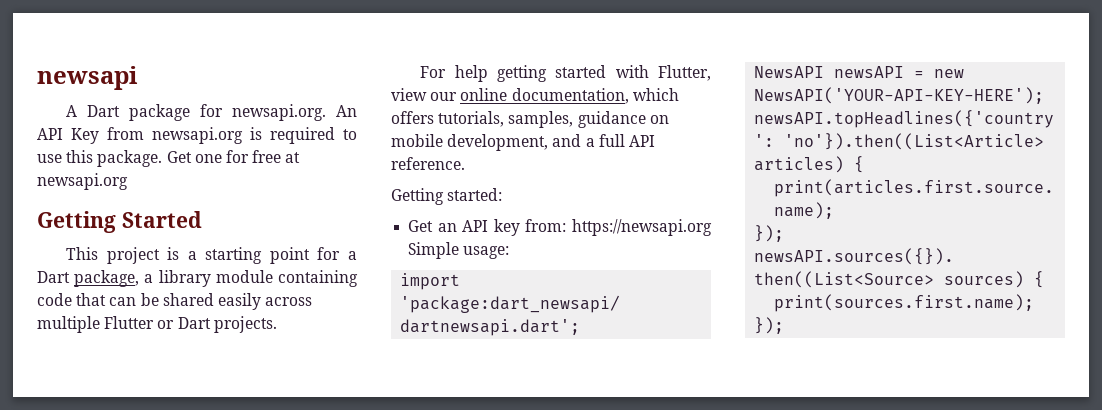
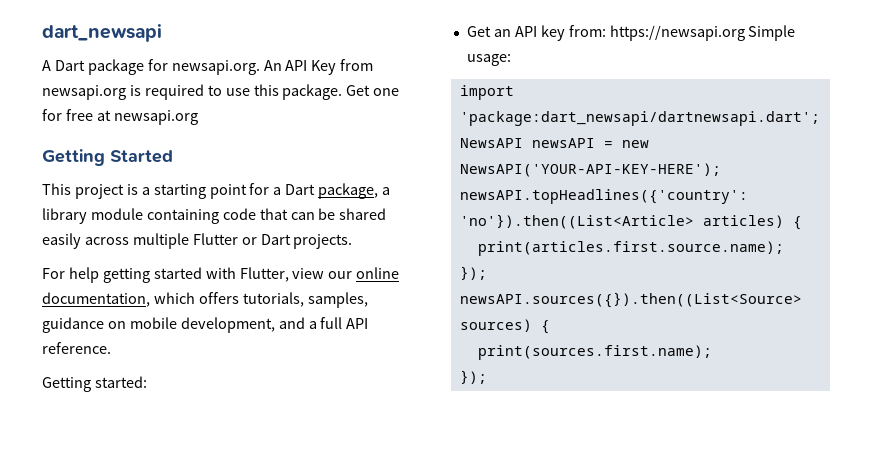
[37,66,138,90] newsapi -> [42,24,162,42] dart_newsapi

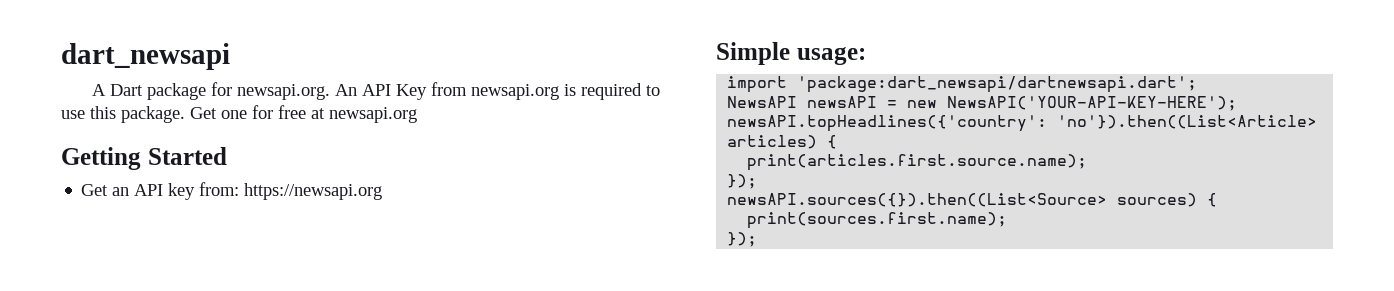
[42,183,391,199] [42,208,387,224] [42,233,353,249] [42,267,400,283] [42,292,368,308] [42,317,369,333] [42,342,111,354] [42,376,147,392] // This project is a starting point for a Dart package, a library module containing code that can be shared easily across multiple Flutter or Dart projects. // For help getting started with Flutter, view our online documentation, which offers tutorials, samples, guidance on mobile development, and a full API reference. // Getting started: -> (227, 156) none
(745, 33) none -> (383, 191) //

